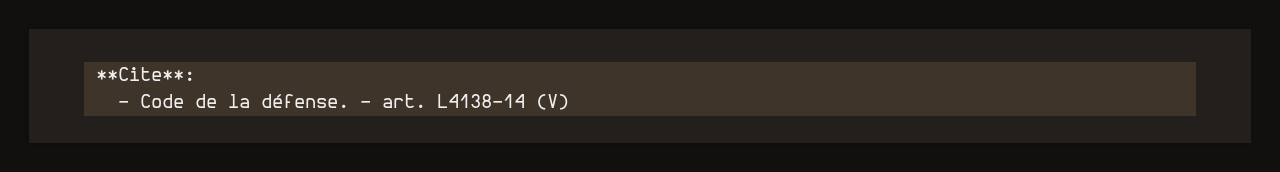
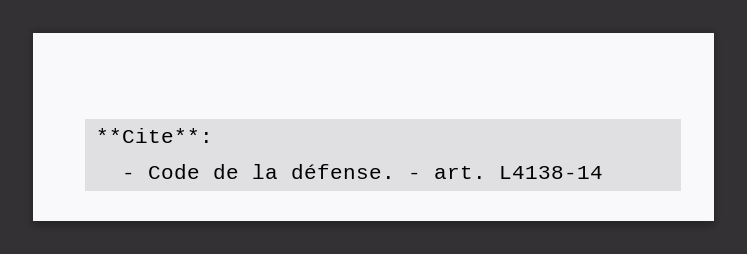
[536,94,570,110] (V) -> (604, 172) none

